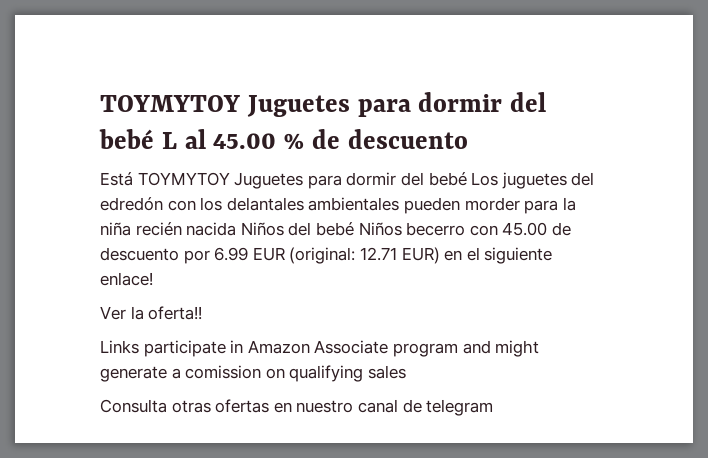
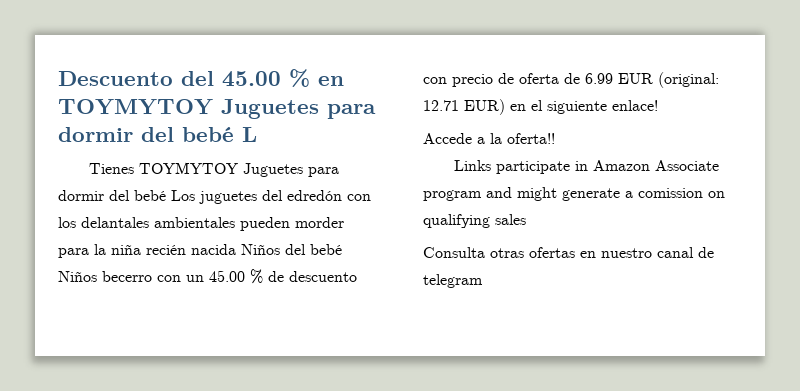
(100, 103) none -> [58,69,344,87] Descuento del 45.00 % en
[184,129,468,149] [100,172,133,186] al 45.00 % de descuento // Está -> [88,163,134,174] // Tienes
[502,222,571,236] [100,247,210,264] 45.00 de descuento por -> [186,269,357,284] [423,73,580,87] un 45.00 % de descuento con precio de oferta de
[100,306,126,320] Ver -> [423,133,485,144] Accede a

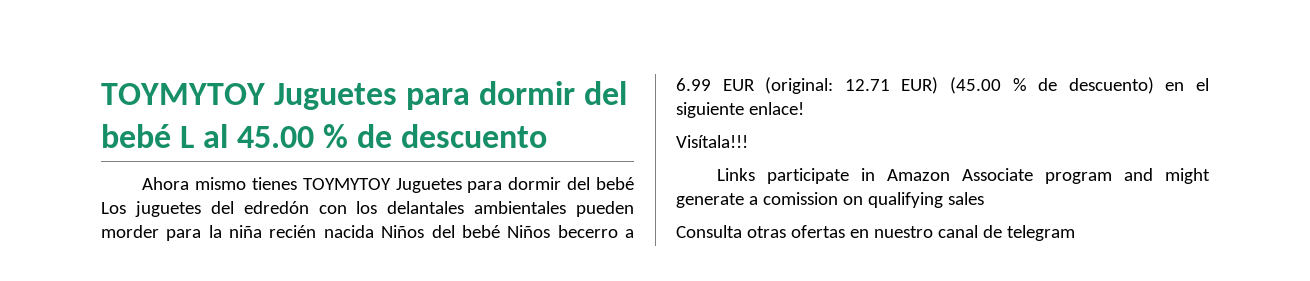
[58,69,344,87] Descuento del 45.00 % en -> (101, 94) none
[88,163,134,174] // Tienes -> [203,124,548,148] [142,177,297,190] al 45.00 % de descuento // Ahora mismo tienes
[157,269,357,284] [423,73,580,87] con un 45.00 % de descuento con precio de oferta de -> [625,229,635,238] a
(505, 107) none -> [950,77,1154,94] (45.00 % de descuento)
[423,133,555,144] Accede a la oferta!! -> [676,135,748,148] Visítala!!!

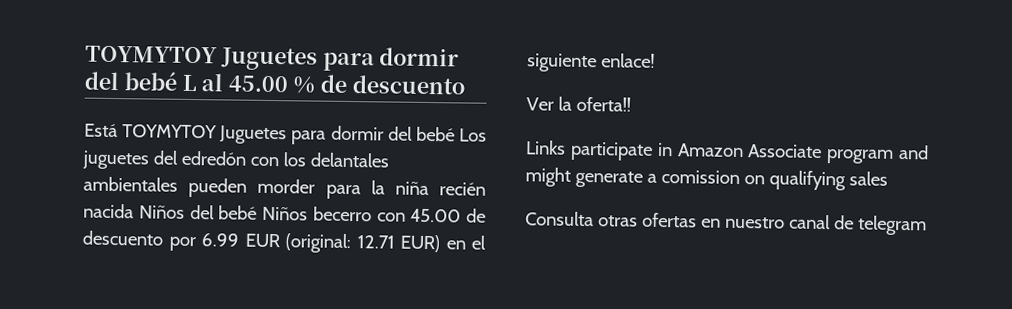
[142,177,297,190] Ahora mismo tienes -> [84,123,118,138] Está
[625,229,635,238] a -> [376,208,486,223] [82,230,196,252] con 45.00 de descuento por
[950,77,1154,94] (45.00 % de descuento) -> (440, 243) none
[676,135,748,148] Visítala!!! -> [526,96,631,112] Ver la oferta!!

